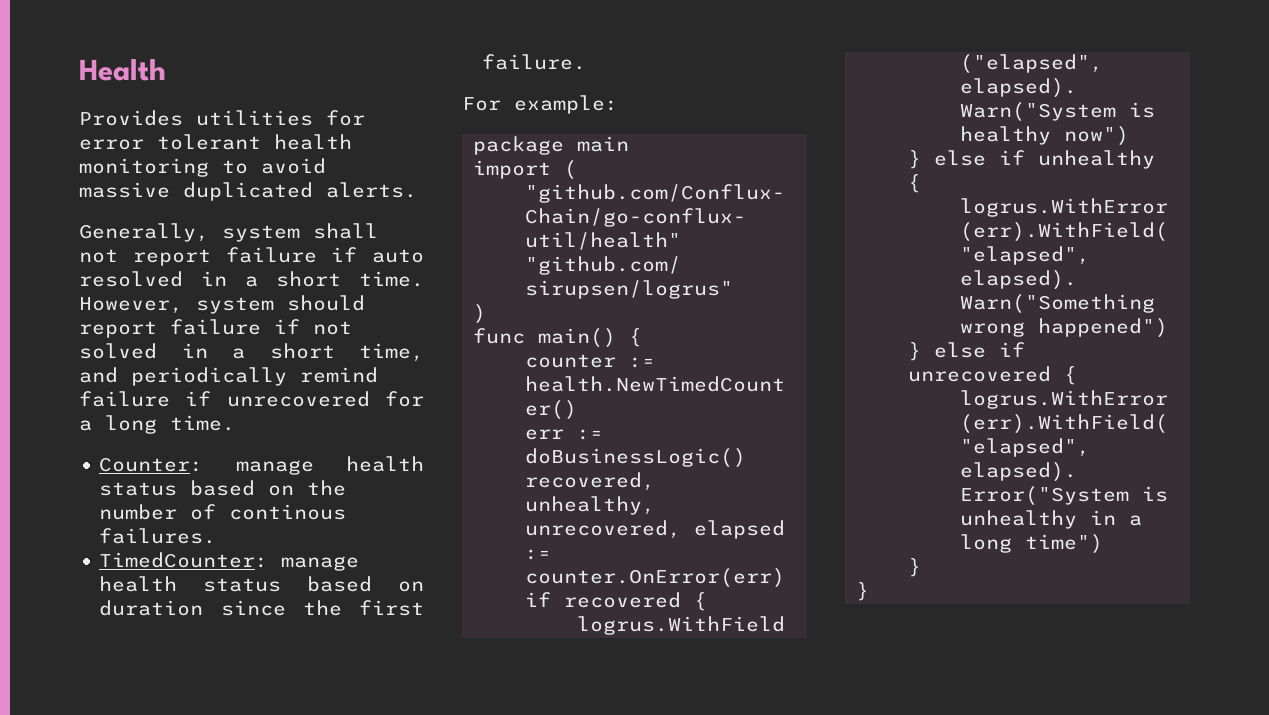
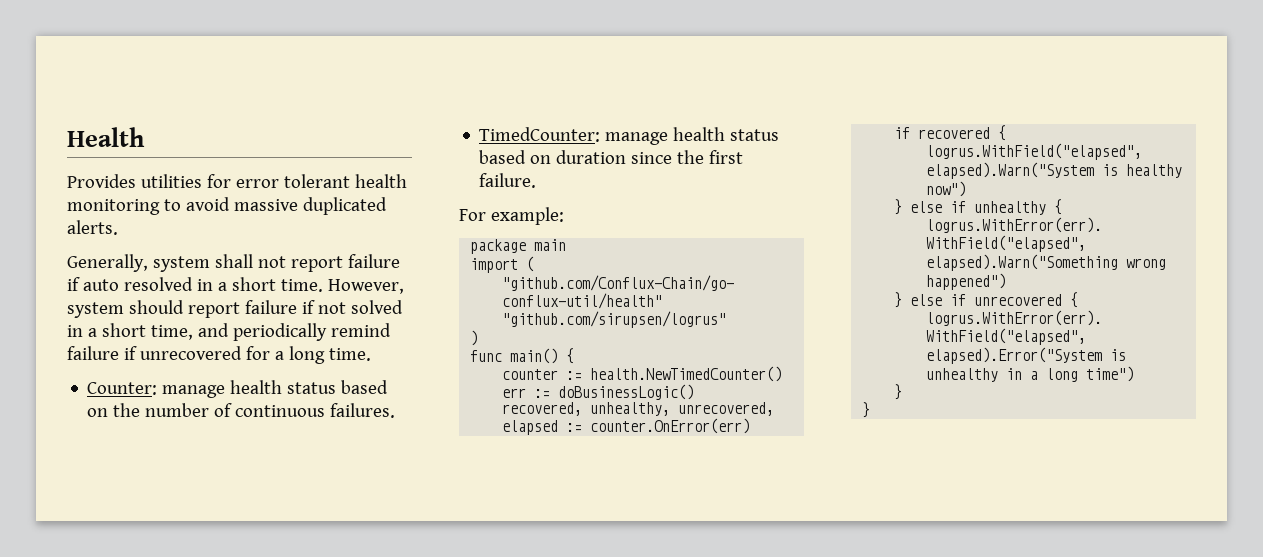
[229,504,347,520] continous -> [235,405,326,417] continuous

